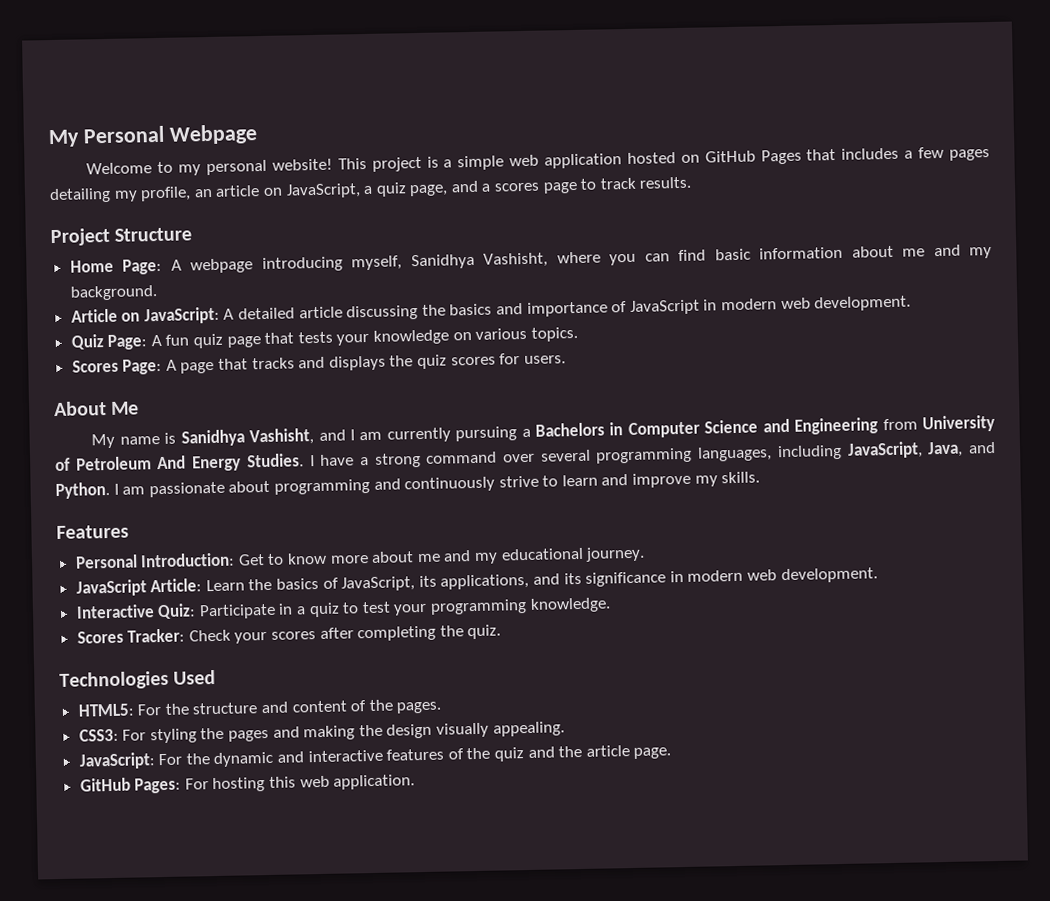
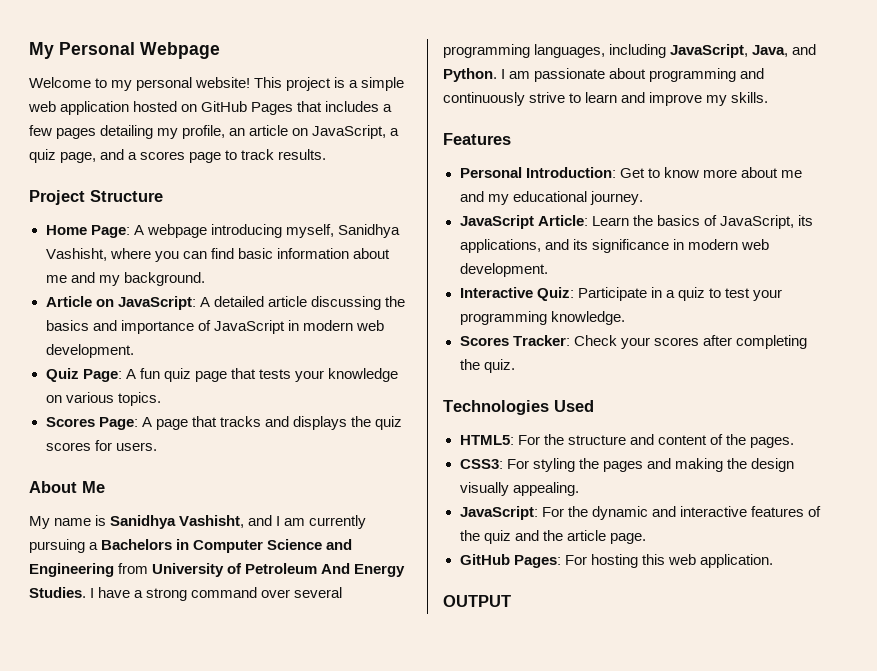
(416, 782) none -> [443,595,511,607] // OUTPUT

